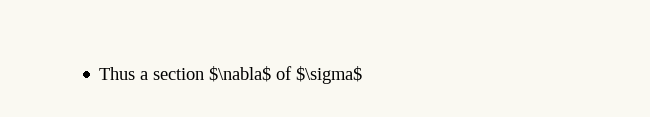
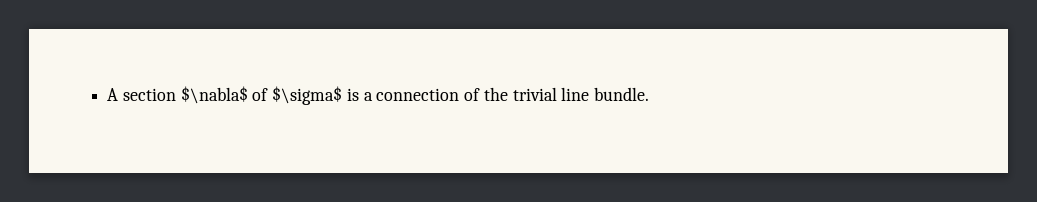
[99,67,149,80] Thus a -> [107,88,119,101] A
(363, 75) none -> [346,87,649,101] is a connection of the trivial line bundle.

